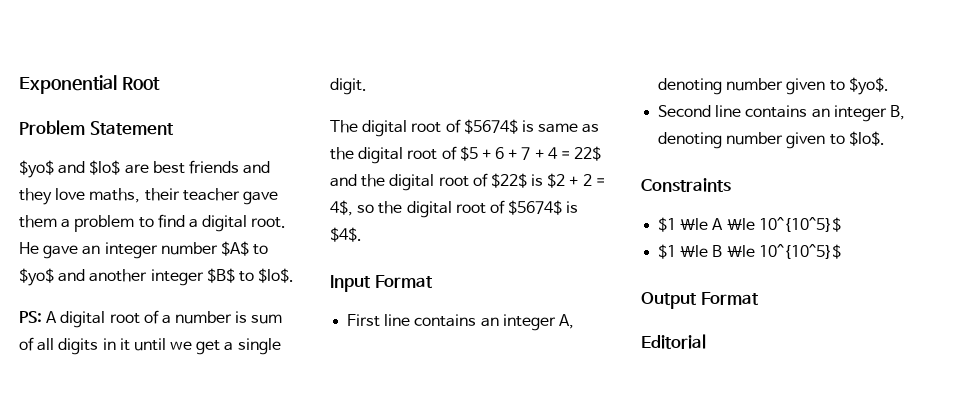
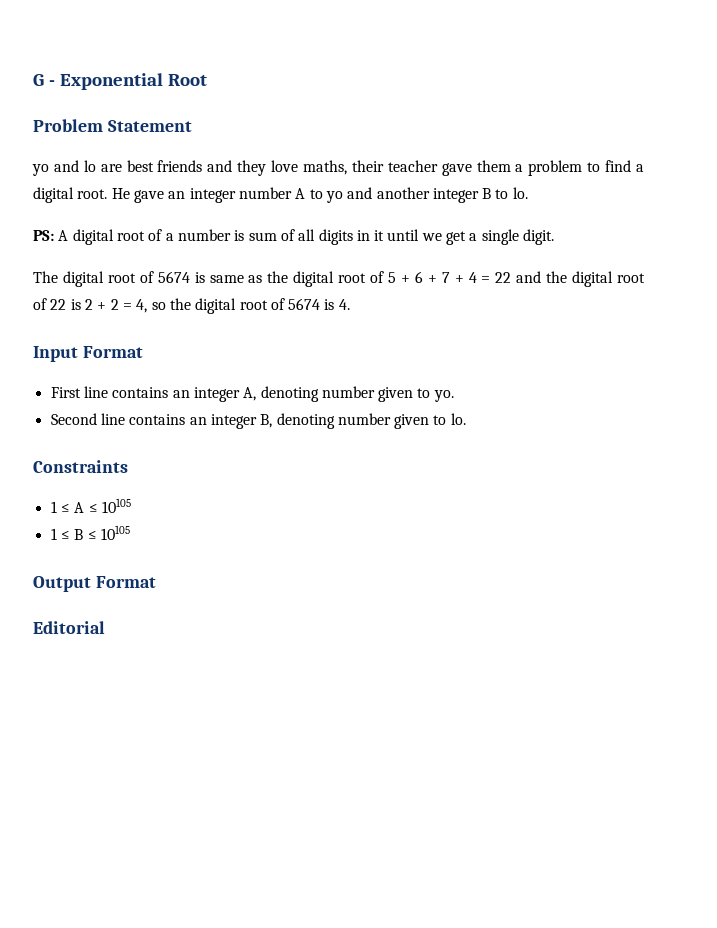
(19, 84) none -> [33,74,55,86] G -
[19,160,121,178] $yo$ and $lo$ -> [32,160,96,176] yo and lo
[220,241,269,256] [19,268,295,286] $A$ to $yo$ and another integer $B$ to $lo$. -> [295,187,528,203] A to yo and another integer B to lo.
[463,119,518,134] $5674$ -> [157,271,190,283] 5674
[459,146,478,161] $5 -> [388,272,396,283] 5
[574,146,602,161] 22$ -> [495,272,512,283] 22
[490,173,566,188] $22$ is $2 -> [50,299,93,310] 22 is 2
[330,200,353,216] 4$, -> [136,299,148,313] 4,
[508,200,579,215] [330,227,362,242] $5674$ is $4$. -> [288,298,350,310] 5674 is 4.
[848,77,889,95] $yo$. -> [433,390,454,402] yo.
[848,131,885,146] $lo$. -> [450,413,466,425] lo.
[658,217,841,232] [658,244,841,259] $1 \le A \le 10^{10^5}$ // $1 \le B \le 10^{10^5}$ -> [50,498,131,513] [50,525,130,540] 1 ≤ A ≤ 10105 // 1 ≤ B ≤ 10105

